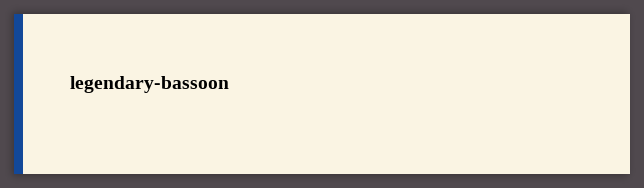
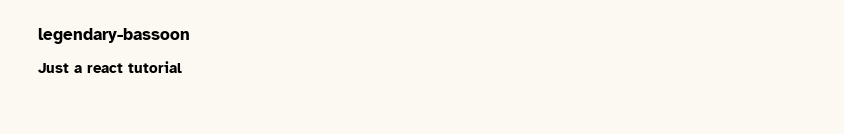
(229, 84) none -> [38,61,182,73] // Just a react tutorial

